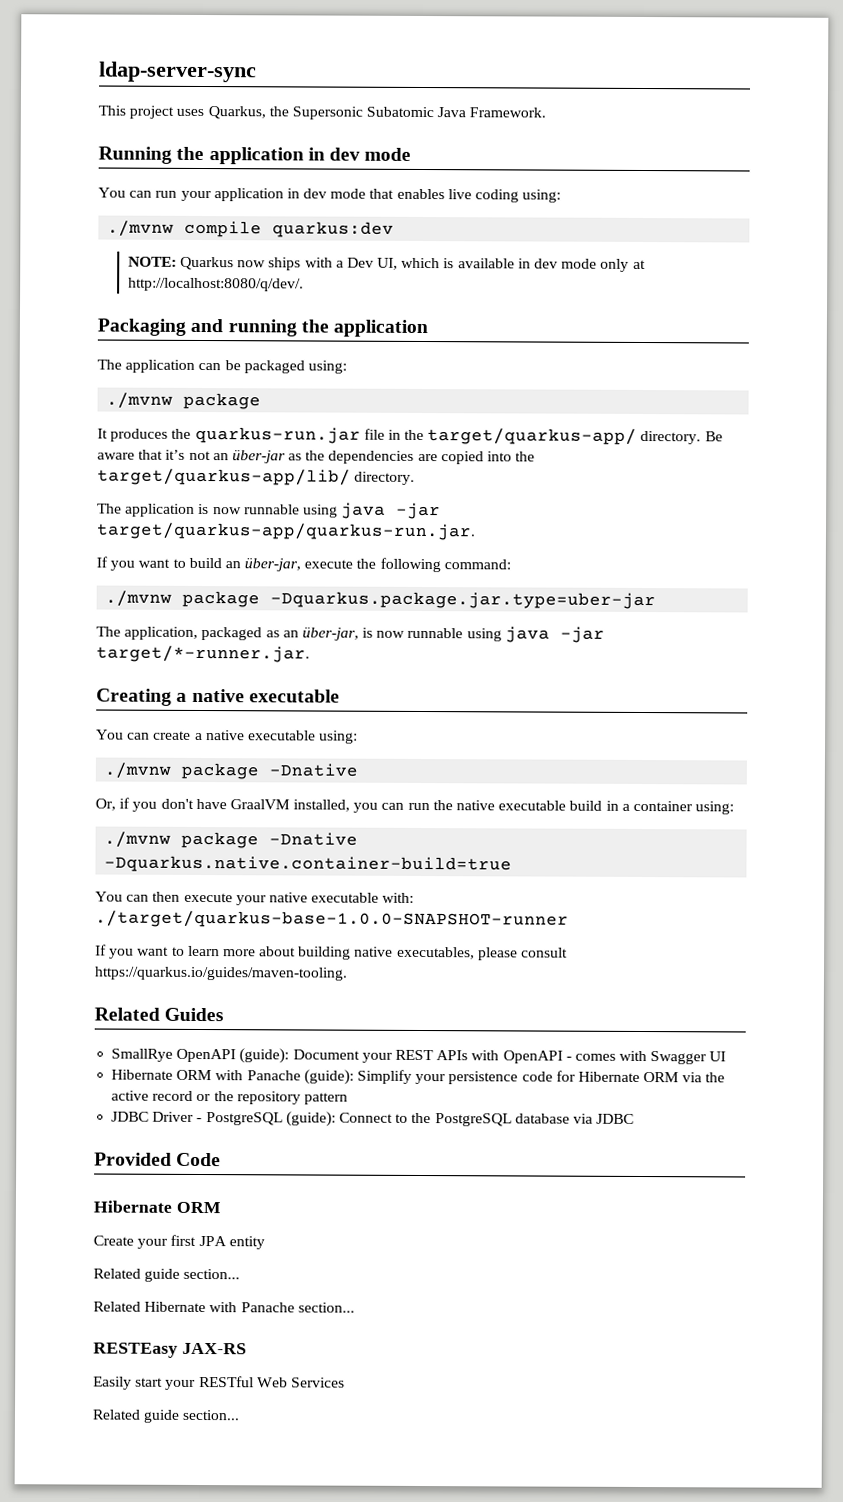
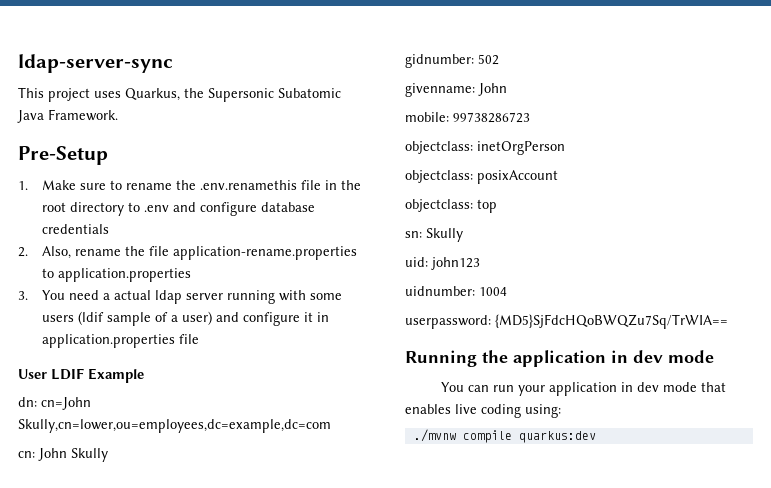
(547, 112) none -> [18,146,108,165] [18,180,361,190] [41,202,315,216] [41,224,109,234] [18,246,357,260] [41,268,191,282] [18,290,342,304] [41,311,329,326] [41,334,199,348] [18,368,144,383] [18,397,91,410] [18,419,331,433] [18,448,108,462] [405,54,499,68] [405,83,507,97] [405,112,530,123] [405,141,565,155] [405,170,558,184] [405,199,497,213] [405,228,463,242] [405,257,480,270] [405,286,507,296] [405,314,728,329] // Pre-Setup // 1. Make sure to rename the .env.renamethis file in the root directory to .env and configure database credentials // 2. Also, rename the file application-rename.properties to application.properties // 3. You need a actual ldap server running with some users (ldif sample of a user) and configure it in application.properties file // User LDIF Example // dn: cn=John Skully,cn=lower,ou=employees,dc=example,dc=com // cn: John Skully // gidnumber: 502 // givenname: John // mobile: 99738286723 // objectclass: inetOrgPerson // objectclass: posixAccount // objectclass: top // sn: Skully // uid: john123 // uidnumber: 1004 // userpassword: {MD5}SjFdcHQoBWQZu7Sq/TrWIA==
[127,256,646,272] [127,277,304,292] [97,318,429,338] [97,359,347,374] [106,392,262,410] [97,426,723,445] [97,449,536,465] [97,468,416,486] [97,502,442,520] [96,522,476,541] [96,556,511,573] [105,590,657,610] [96,626,605,643] [96,645,310,663] [96,688,340,706] [96,729,359,744] [104,762,359,780] [95,797,735,815] [104,831,359,849] [104,855,513,874] [95,891,415,906] [95,910,569,929] [95,944,569,961] [94,966,348,981] [94,1007,225,1022] [111,1048,727,1065] [111,1069,726,1085] [111,1090,348,1105] [111,1111,635,1127] [94,1152,222,1167] [93,1200,221,1214] [93,1234,265,1250] [93,1268,241,1282] [93,1301,355,1313] [93,1342,247,1358] [93,1375,345,1390] [92,1409,241,1423] // NOTE: Quarkus now ships with a Dev UI, which is available in dev mode only at http://localhost:8080/q/dev/. // Packaging and running the application // The application can be packaged using: // ./mvnw package // It produces the quarkus-run.jar file in the target/quarkus-app/ directory. Be aware that it’s not an über-jar as the dependencies are copied into the target/quarkus-app/lib/ directory. // The application is now runnable using java -jar target/quarkus-app/quarkus-run.jar. // If you want to build an über-jar, execute the following command: // ./mvnw package -Dquarkus.package.jar.type=uber-jar // The application, packaged as an über-jar, is now runnable using java -jar target/*-runner.jar. // Creating a native executable // You can create a native executable using: // ./mvnw package -Dnative // Or, if you don't have GraalVM installed, you can run the native executable build in a container using: // ./mvnw package -Dnative -Dquarkus.native.container-build=true // You can then execute your native executable with: ./target/quarkus-base-1.0.0-SNAPSHOT-runner // If you want to learn more about building native executables, please consult https://quarkus.io/guides/maven-tooling. // Related Guides // SmallRye OpenAPI (guide): Document your REST APIs with OpenAPI - comes with Swagger UI // Hibernate ORM with Panache (guide): Simplify your persistence code for Hibernate ORM via the active record or the repository pattern // JDBC Driver - PostgreSQL (guide): Connect to the PostgreSQL database via JDBC // Provided Code // Hibernate ORM // Create your first JPA entity // Related guide section... // Related Hibernate with Panache section... // RESTEasy JAX-RS // Easily start your RESTful Web Services // Related guide section... -> (596, 437) none

